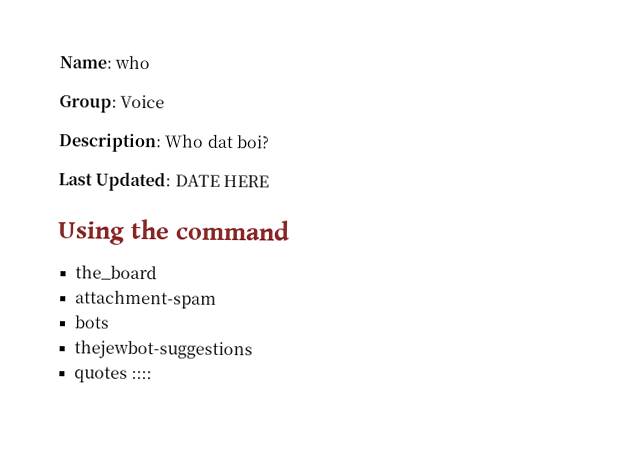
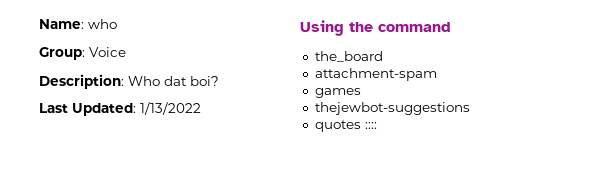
[174,174,269,188] DATE HERE -> [140,102,201,115] 1/13/2022
[73,315,110,329] bots -> [314,88,361,98] games

